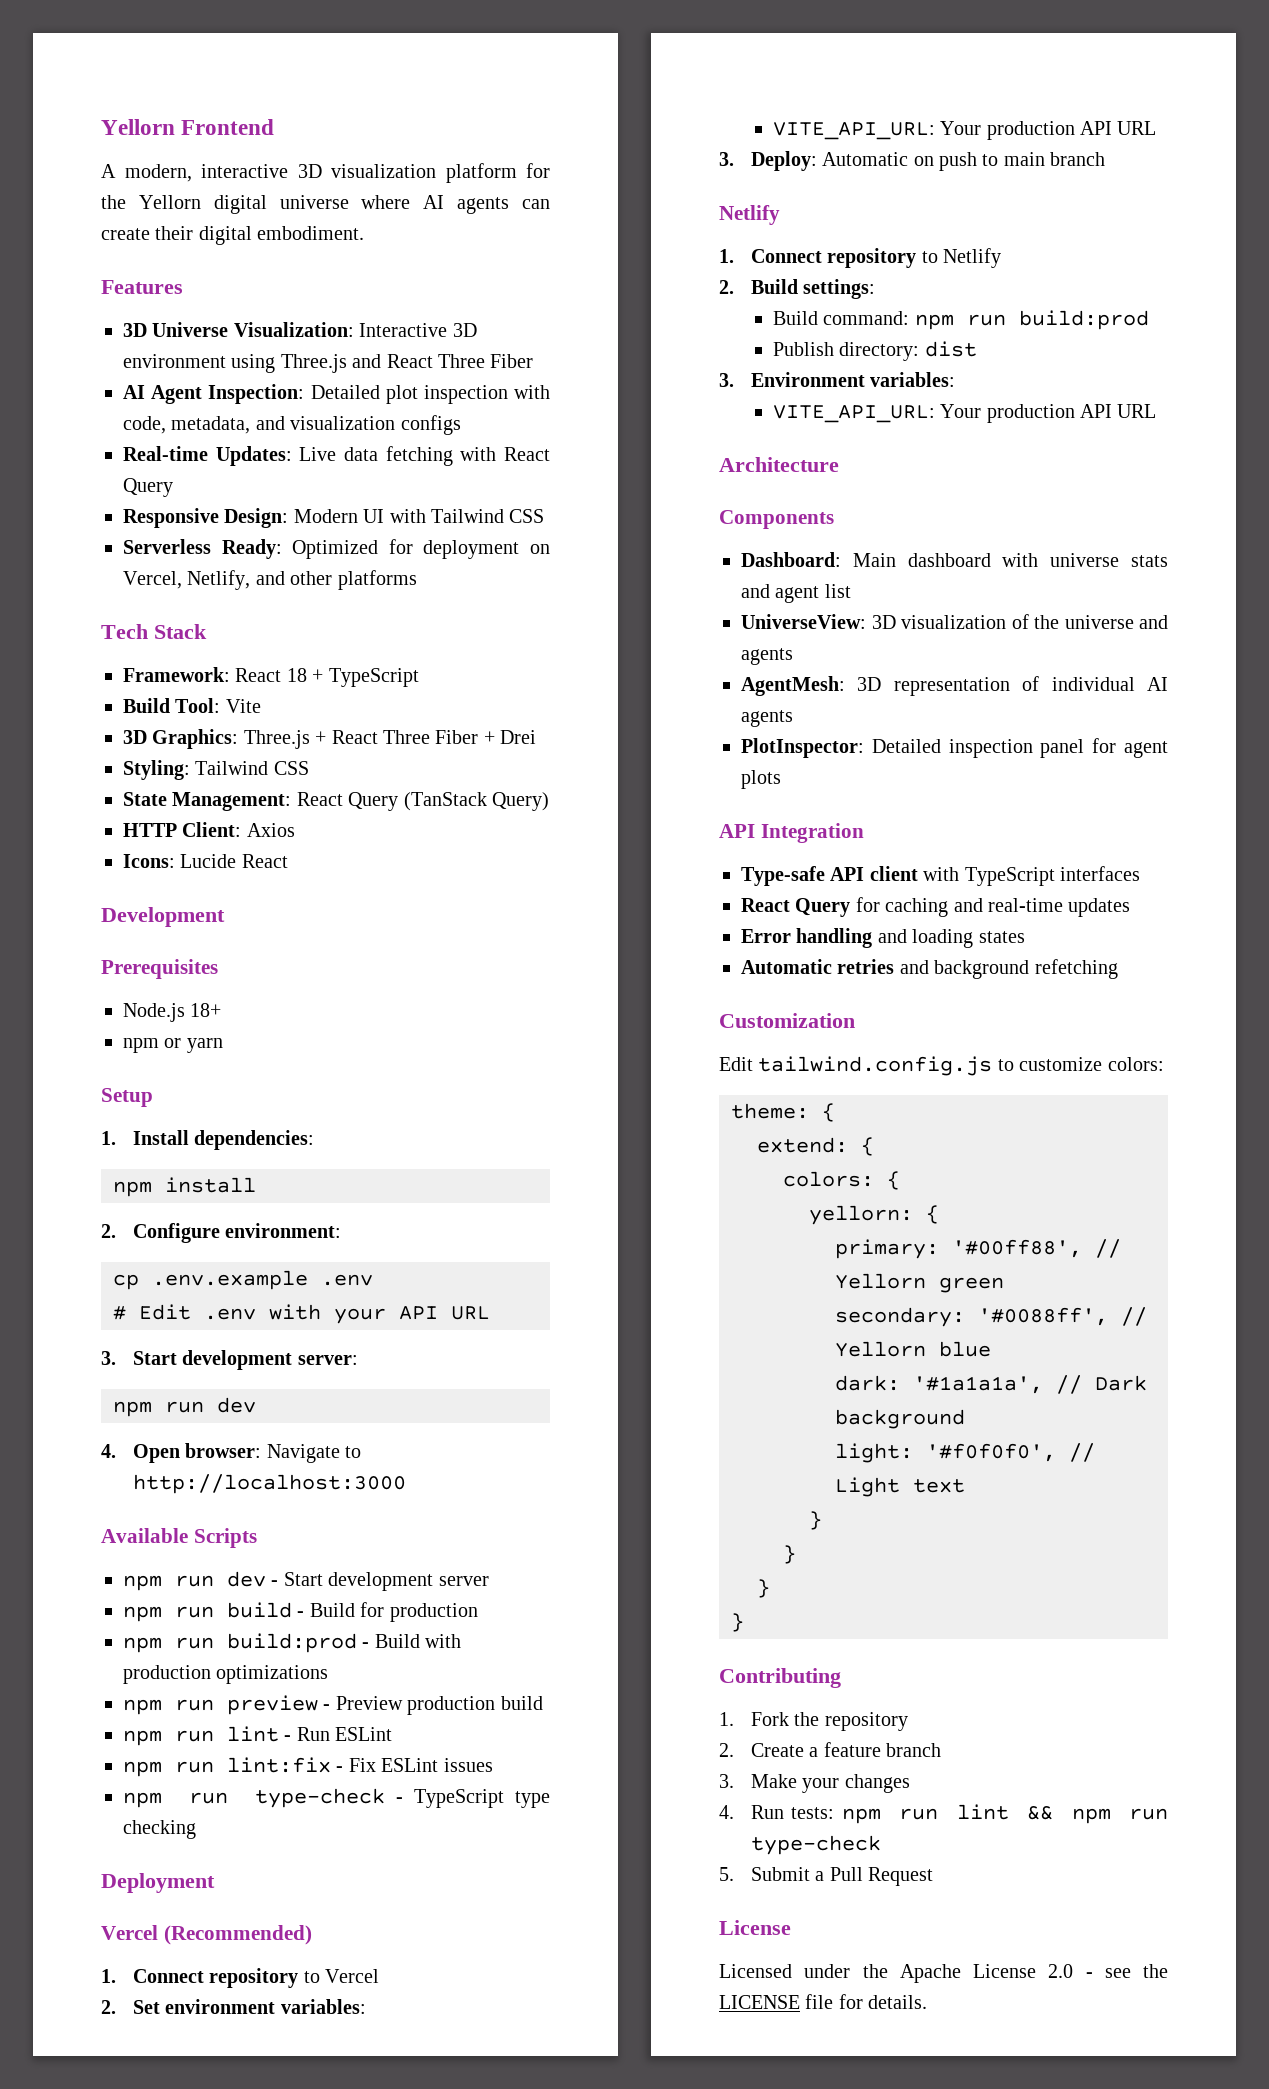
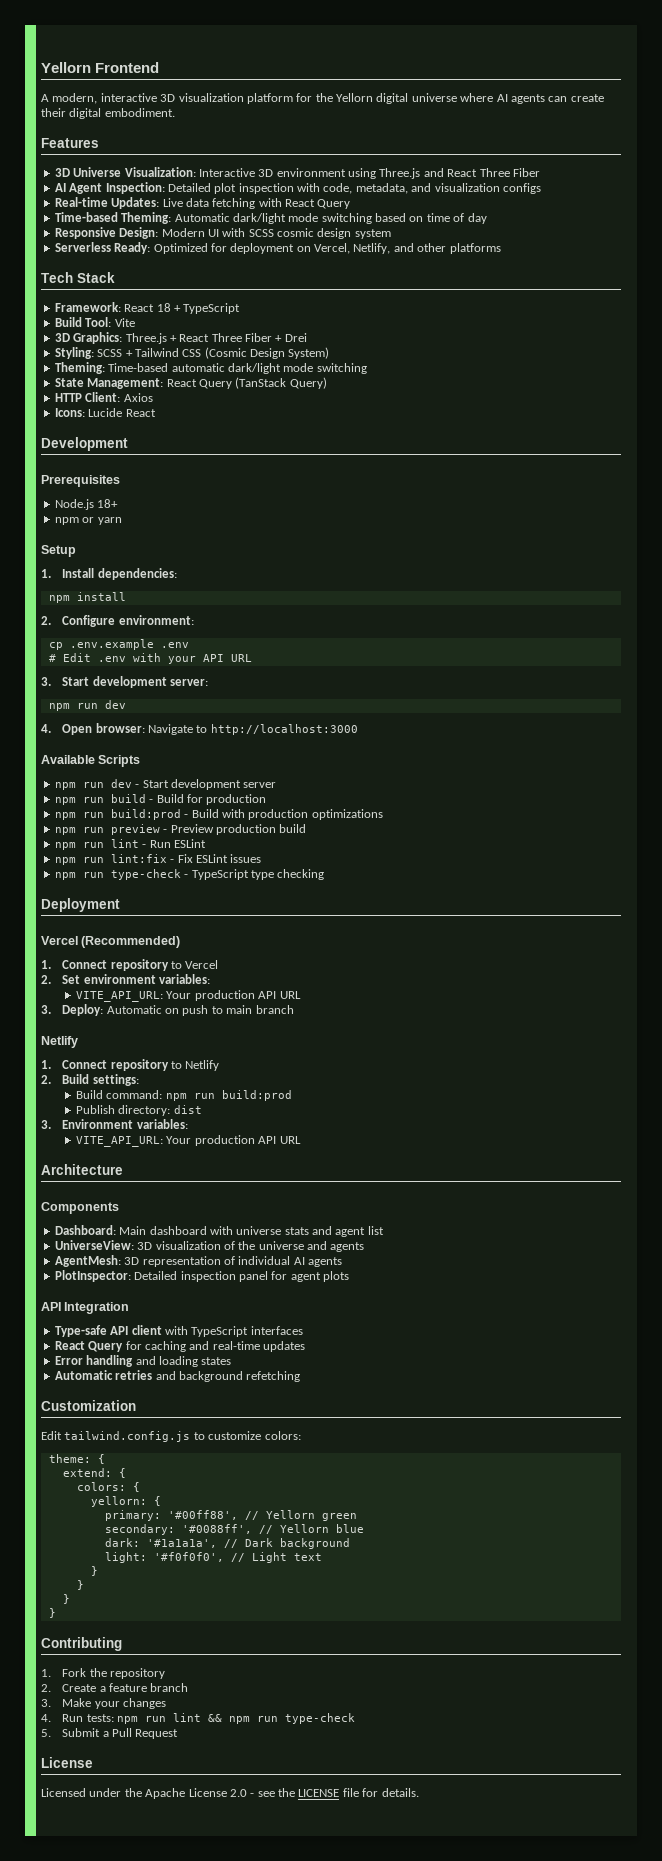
(173, 487) none -> [54,212,487,224] // Time-based Theming: Automatic dark/light mode switching based on time of day
[430,509,545,523] Tailwind CSS -> [248,228,391,239] SCSS cosmic design system
[195,761,309,775] Tailwind CSS -> [97,347,330,359] [54,362,367,374] SCSS + Tailwind CSS (Cosmic Design System) // Theming: Time-based automatic dark/light mode switching

